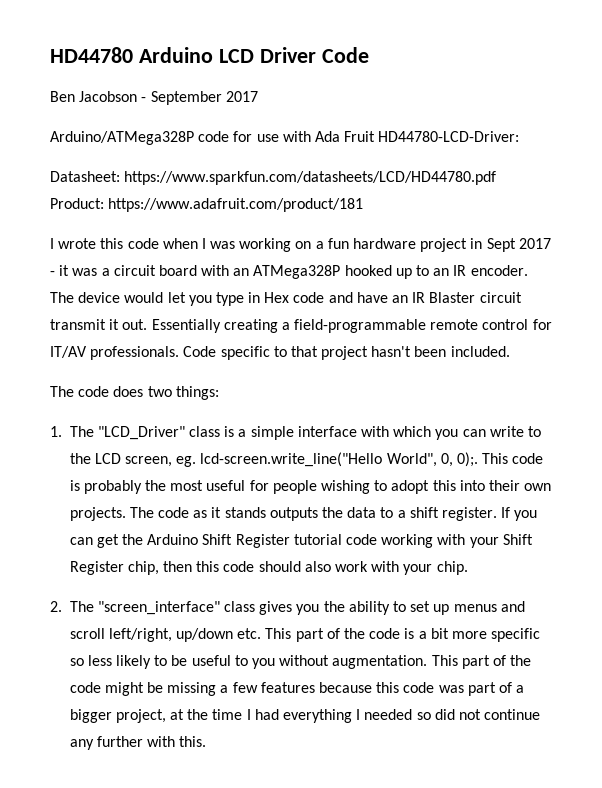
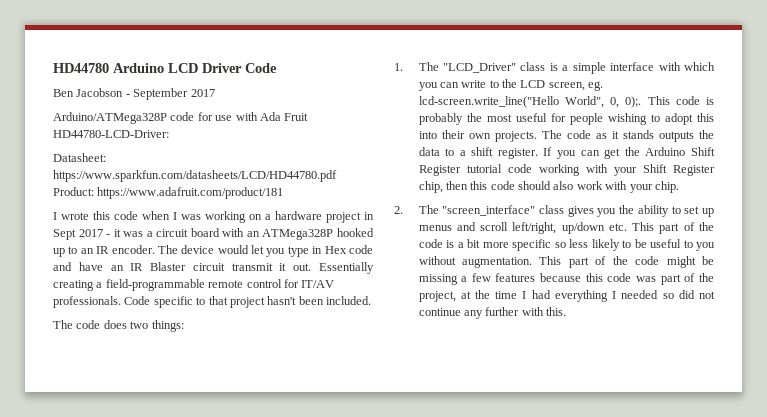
[327,238,349,249] fun -> (271, 217) none
[516,685,525,693] [69,709,112,723] a bigger -> [699,273,714,282] the

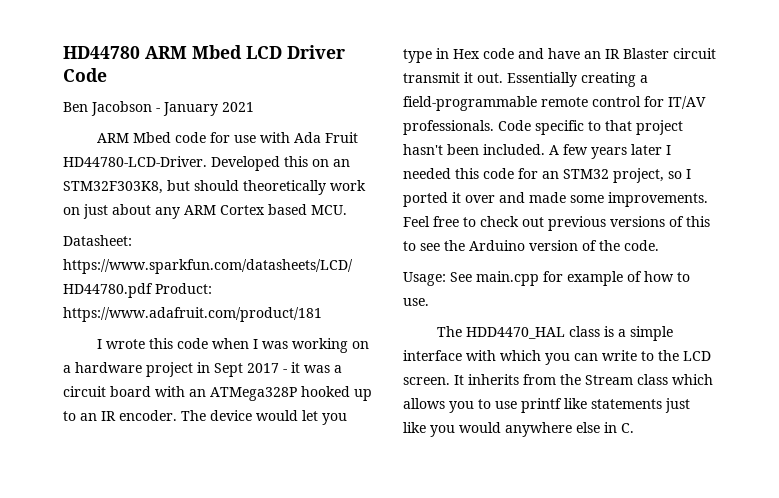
[113,63,164,73] Arduino -> [145,45,242,59] ARM Mbed
[133,88,215,100] [53,112,167,124] September 2017 // Arduino/ATMega328P -> [163,102,254,116] [96,132,171,143] January 2021 // ARM Mbed
[53,130,169,138] HD44780-LCD-Driver: -> [63,156,350,171] [63,180,366,195] [63,204,347,219] HD44780-LCD-Driver. Developed this on an STM32F303K8, but should theoretically work on just about any ARM Cortex based MCU.
[53,320,184,332] [394,62,516,73] // The code does two things: // 1. The "LCD_Driver" -> [549,144,671,159] [403,168,691,183] [403,192,708,207] [403,216,710,231] [403,240,659,251] [403,271,690,286] [403,298,429,306] [436,326,565,339] A few years later I needed this code for an STM32 project, so I ported it over and made some improvements. Feel free to check out previous versions of this to see the Arduino version of the code. // Usage: See main.cpp for example of how to use. // The HDD4470_HAL
[548,81,604,91] [418,96,714,108] [418,113,714,125] [418,130,714,142] [418,147,715,159] [418,164,715,176] [418,181,679,193] [394,205,714,217] [418,222,714,234] [418,239,715,251] [418,256,714,268] [418,273,714,285] [418,290,715,302] [418,307,567,319] screen, eg. lcd-screen.write_line("Hello World", 0, 0);. This code is probably the most useful for people wishing to adopt this into their own projects. The code as it stands outputs the data to a shift register. If you can get the Arduino Shift Register tutorial code working with your Shift Register chip, then this code should also work with your chip. // 2. The "screen_interface" class gives you the ability to set up menus and scroll left/right, up/down etc. This part of the code is a bit more specific so less likely to be useful to you without augmentation. This part of the code might be missing a few features because this code was part of the project, at the time I had everything I needed so did not continue any further with this. -> [403,374,713,385] [403,398,690,413] [403,422,634,437] screen. It inherits from the Stream class which allows you to use printf like statements just like you would anywhere else in C.

